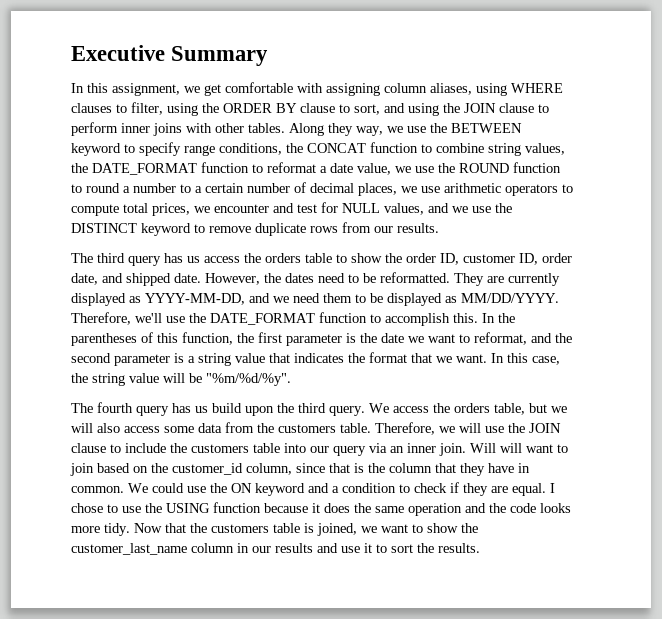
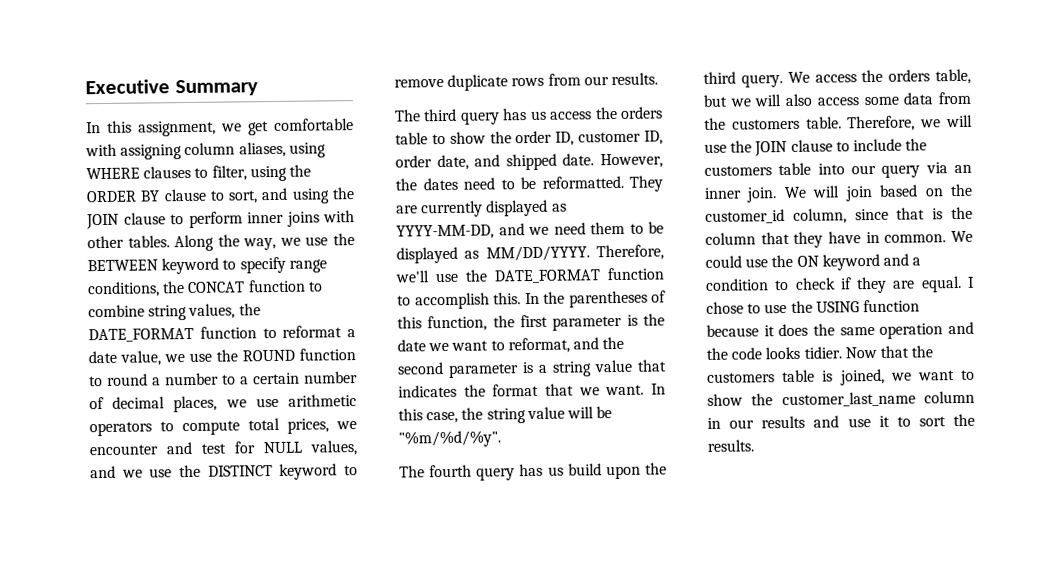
[328,123,353,136] they -> [217,234,240,247] the
[470,443,568,453] Will will want to -> [783,185,841,199] We will
[71,523,130,536] more tidy. -> [803,346,842,359] tidier.

